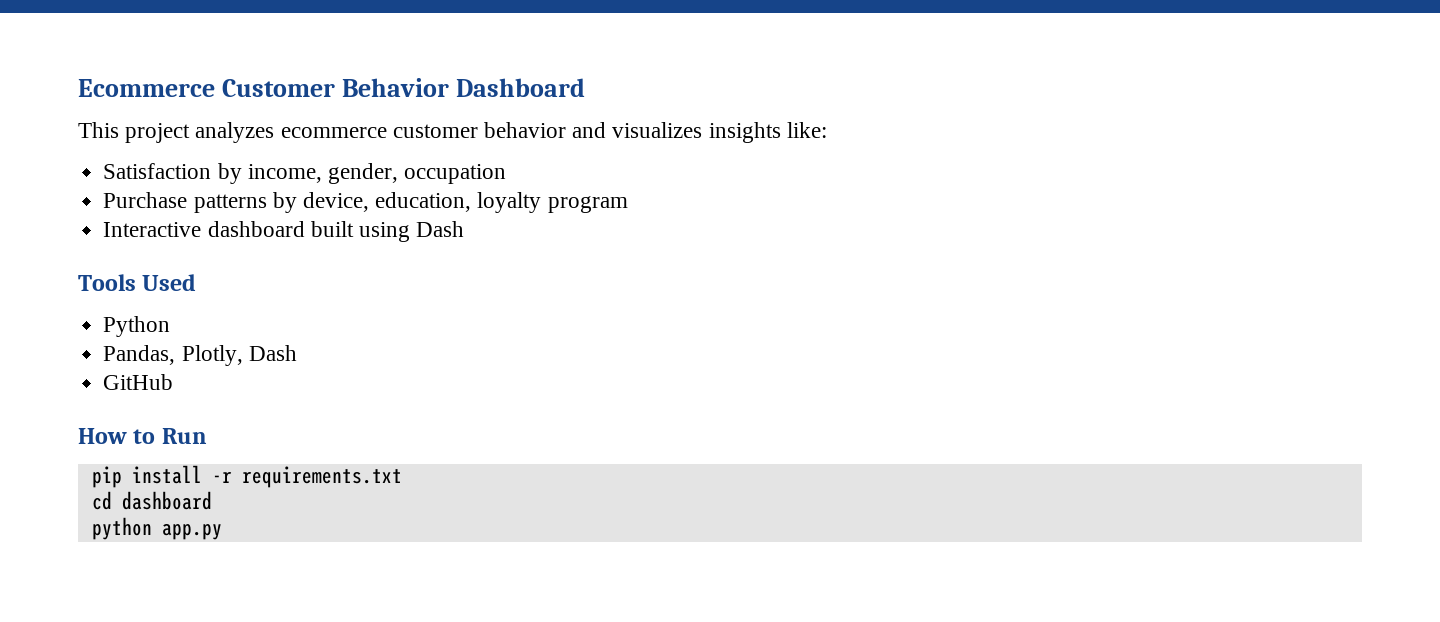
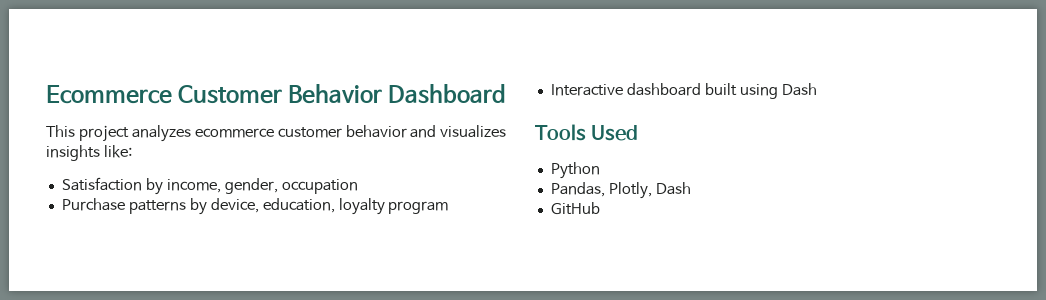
[78,428,207,444] [91,465,402,488] [91,491,212,510] [91,517,222,540] // How to Run // pip install -r requirements.txt // cd dashboard // python app.py -> (600, 208) none

